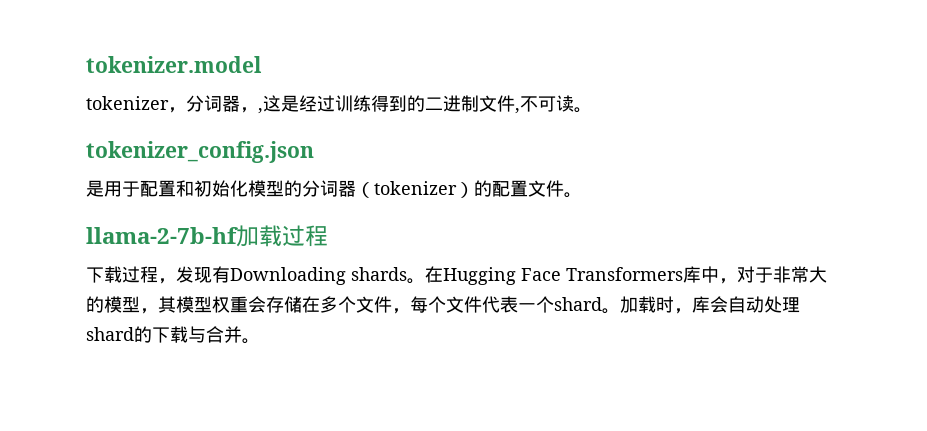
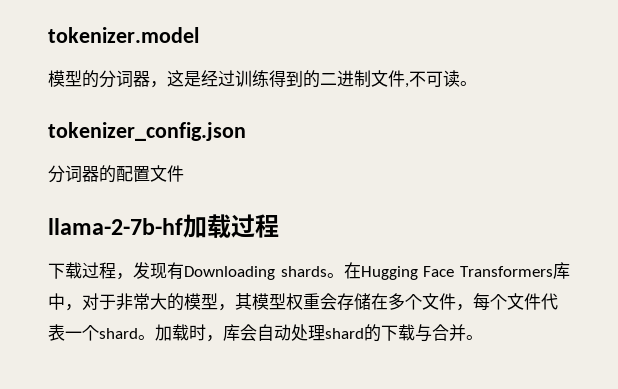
[86,96,186,113] tokenizer， -> [48,70,99,88] 模型的
[258,108,263,114] , -> (167, 84) none
[86,180,474,198] 是用于配置和初始化模型的分词器（tokenizer） -> [48,165,99,183] 分词器
[564,192,582,198] 。 -> (184, 173) none

